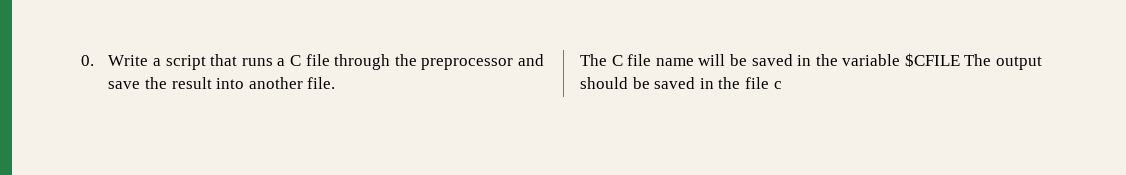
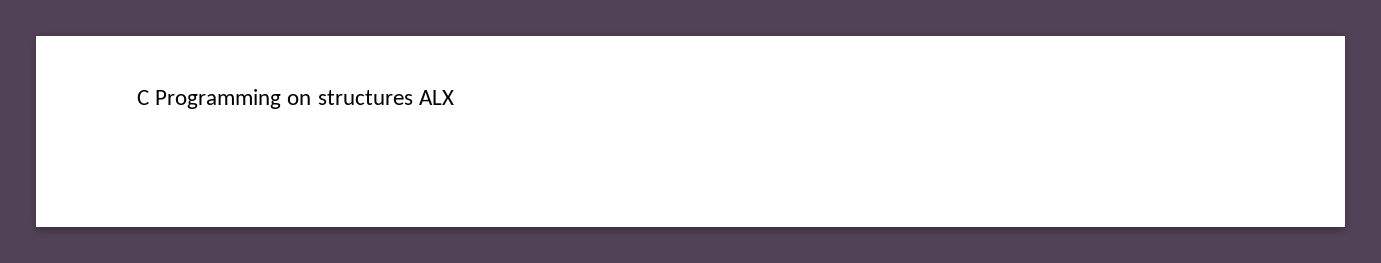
[81,54,544,70] [108,77,336,89] [580,53,1043,70] [580,77,782,89] 0. Write a script that runs a C file through the preprocessor and save the result into another file. // The C file name will be saved in the variable $CFILE The output should be saved in the file c -> [137,89,454,109] C Programming on structures ALX

